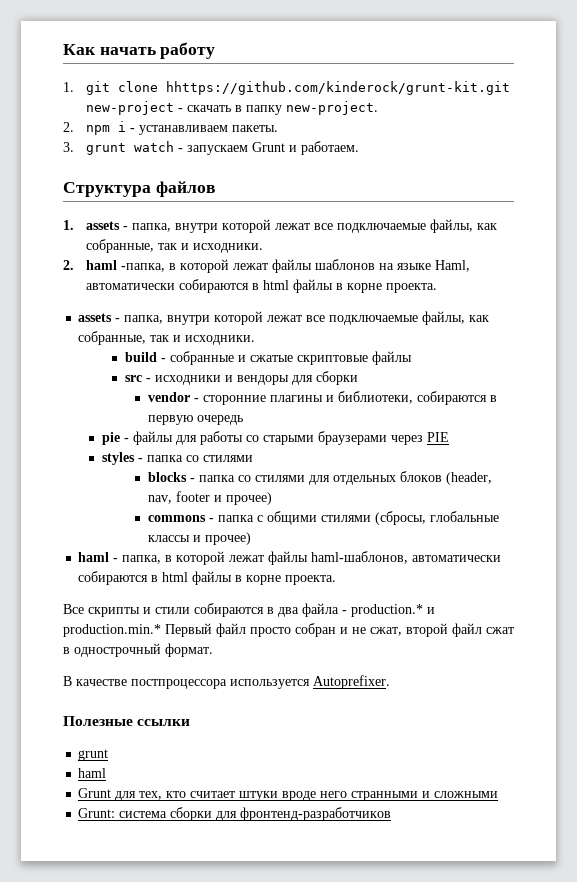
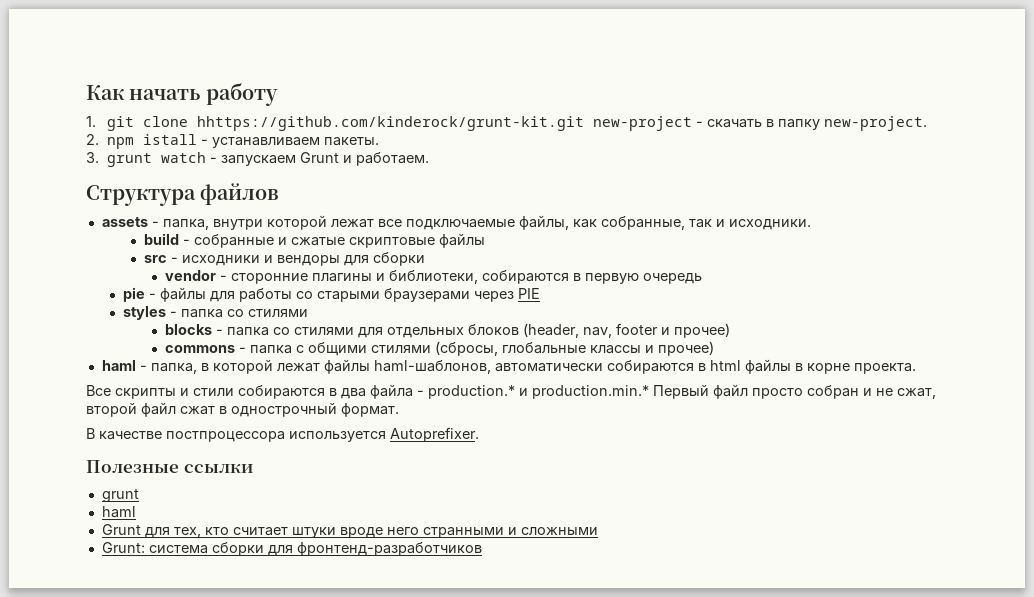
[118,121,127,132] i -> [142,134,197,145] istall
[63,219,498,233] [86,239,264,253] [63,259,471,273] [86,279,438,293] // 1. assets - папка, внутри которой лежат все подключаемые файлы, как собранные, так и исходники. // 2. haml -папка, в которой лежат файлы шаблонов на языке Haml, автоматически собираются в html файлы в корне проекта. -> (280, 194) none

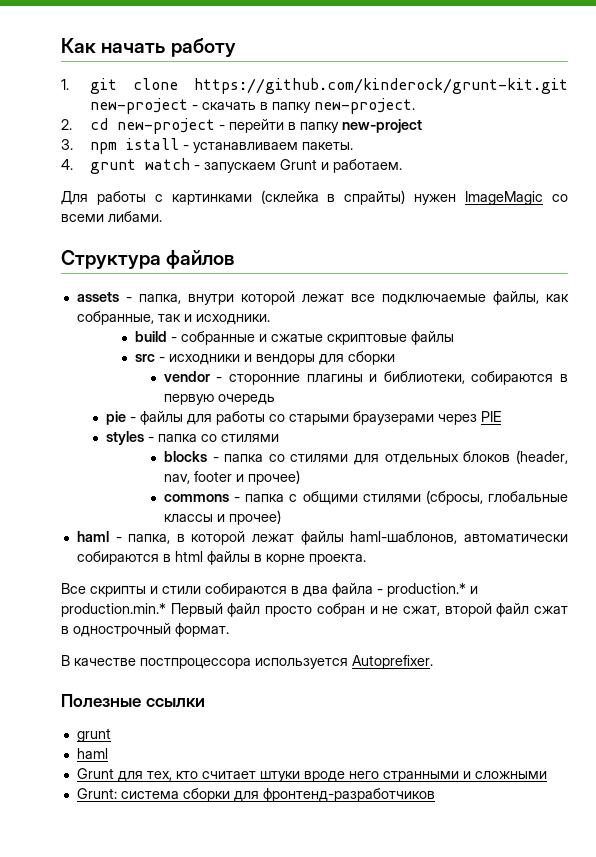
[196,116,584,131] hhttps://github.com/kinderock/grunt-kit.git -> [194,78,568,94] https://github.com/kinderock/grunt-kit.git
(99, 139) none -> [89,118,422,134] [61,139,73,150] cd new-project - перейти в папку new-project // 3.
[86,152,99,163] 3. -> [61,159,73,170] 4.
(429, 159) none -> [61,190,569,205] [61,211,162,222] // Для работы с картинками (склейка в спрайты) нужен ImageMagic со всеми либами.

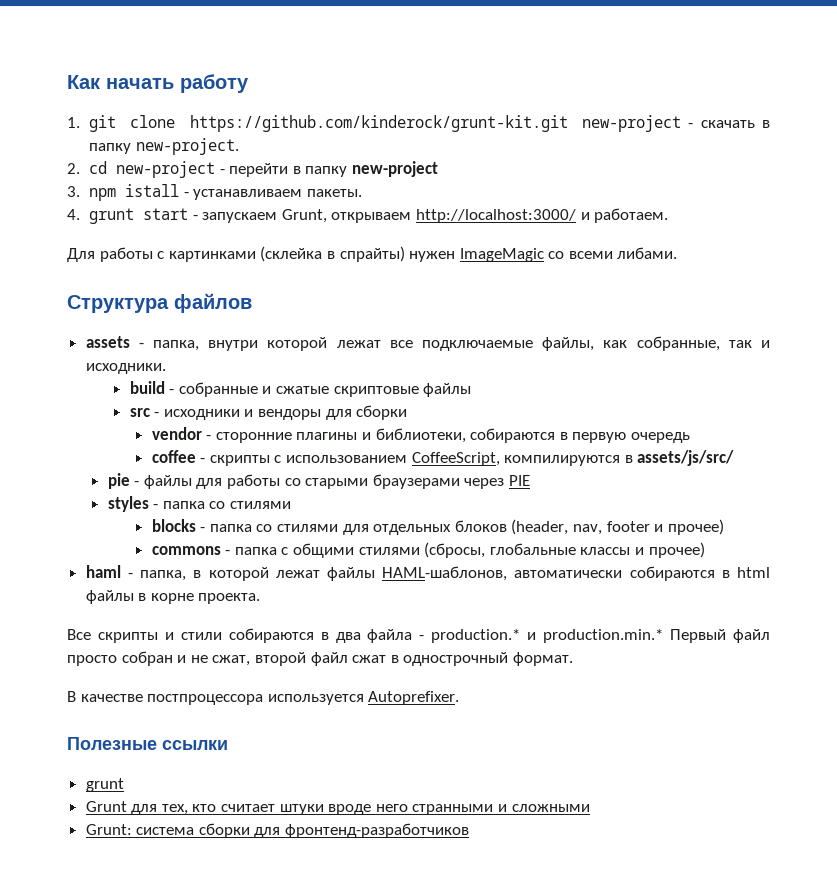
[144,158,190,170] watch -> [142,208,188,220] start
[279,159,317,170] Grunt -> [281,209,576,223] Grunt, открываем http://localhost:3000/
(275, 399) none -> [151,450,735,466] // coffee - скрипты с использованием CoffeeScript, компилируются в assets/js/src/
[350,531,458,544] haml-шаблонов, -> [382,566,508,581] HAML-шаблонов,
[76,748,108,759] // haml -> (124, 785) none

